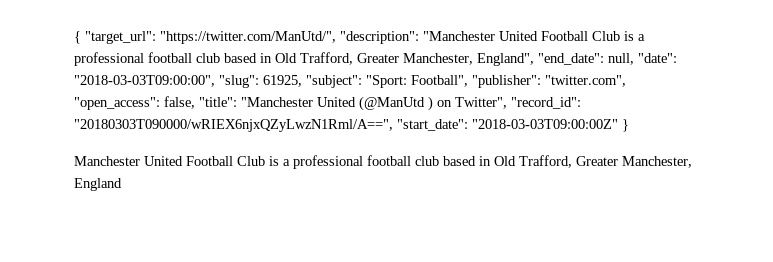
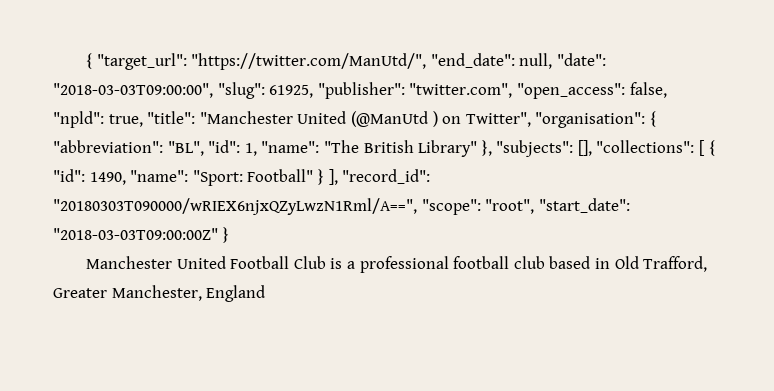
[340,31,645,44] [74,52,534,66] "description": "Manchester United Football Club is a professional football club based in Old Trafford, Greater Manchester, England", -> (427, 61) none
[306,75,468,88] "subject": "Sport: Football", -> (314, 91) none
(195, 102) none -> [53,111,143,128] "npld": true,
[511,97,581,109] [74,119,393,132] "record_id": "20180303T090000/wRIEX6njxQZyLwzN1Rml/A==", -> [535,111,656,128] [53,140,715,157] [53,169,431,186] [53,198,535,215] "organisation": { "abbreviation": "BL", "id": 1, "name": "The British Library" }, "subjects": [], "collections": [ { "id": 1490, "name": "Sport: Football" } ], "record_id": "20180303T090000/wRIEX6njxQZyLwzN1Rml/A==", "scope": "root",

